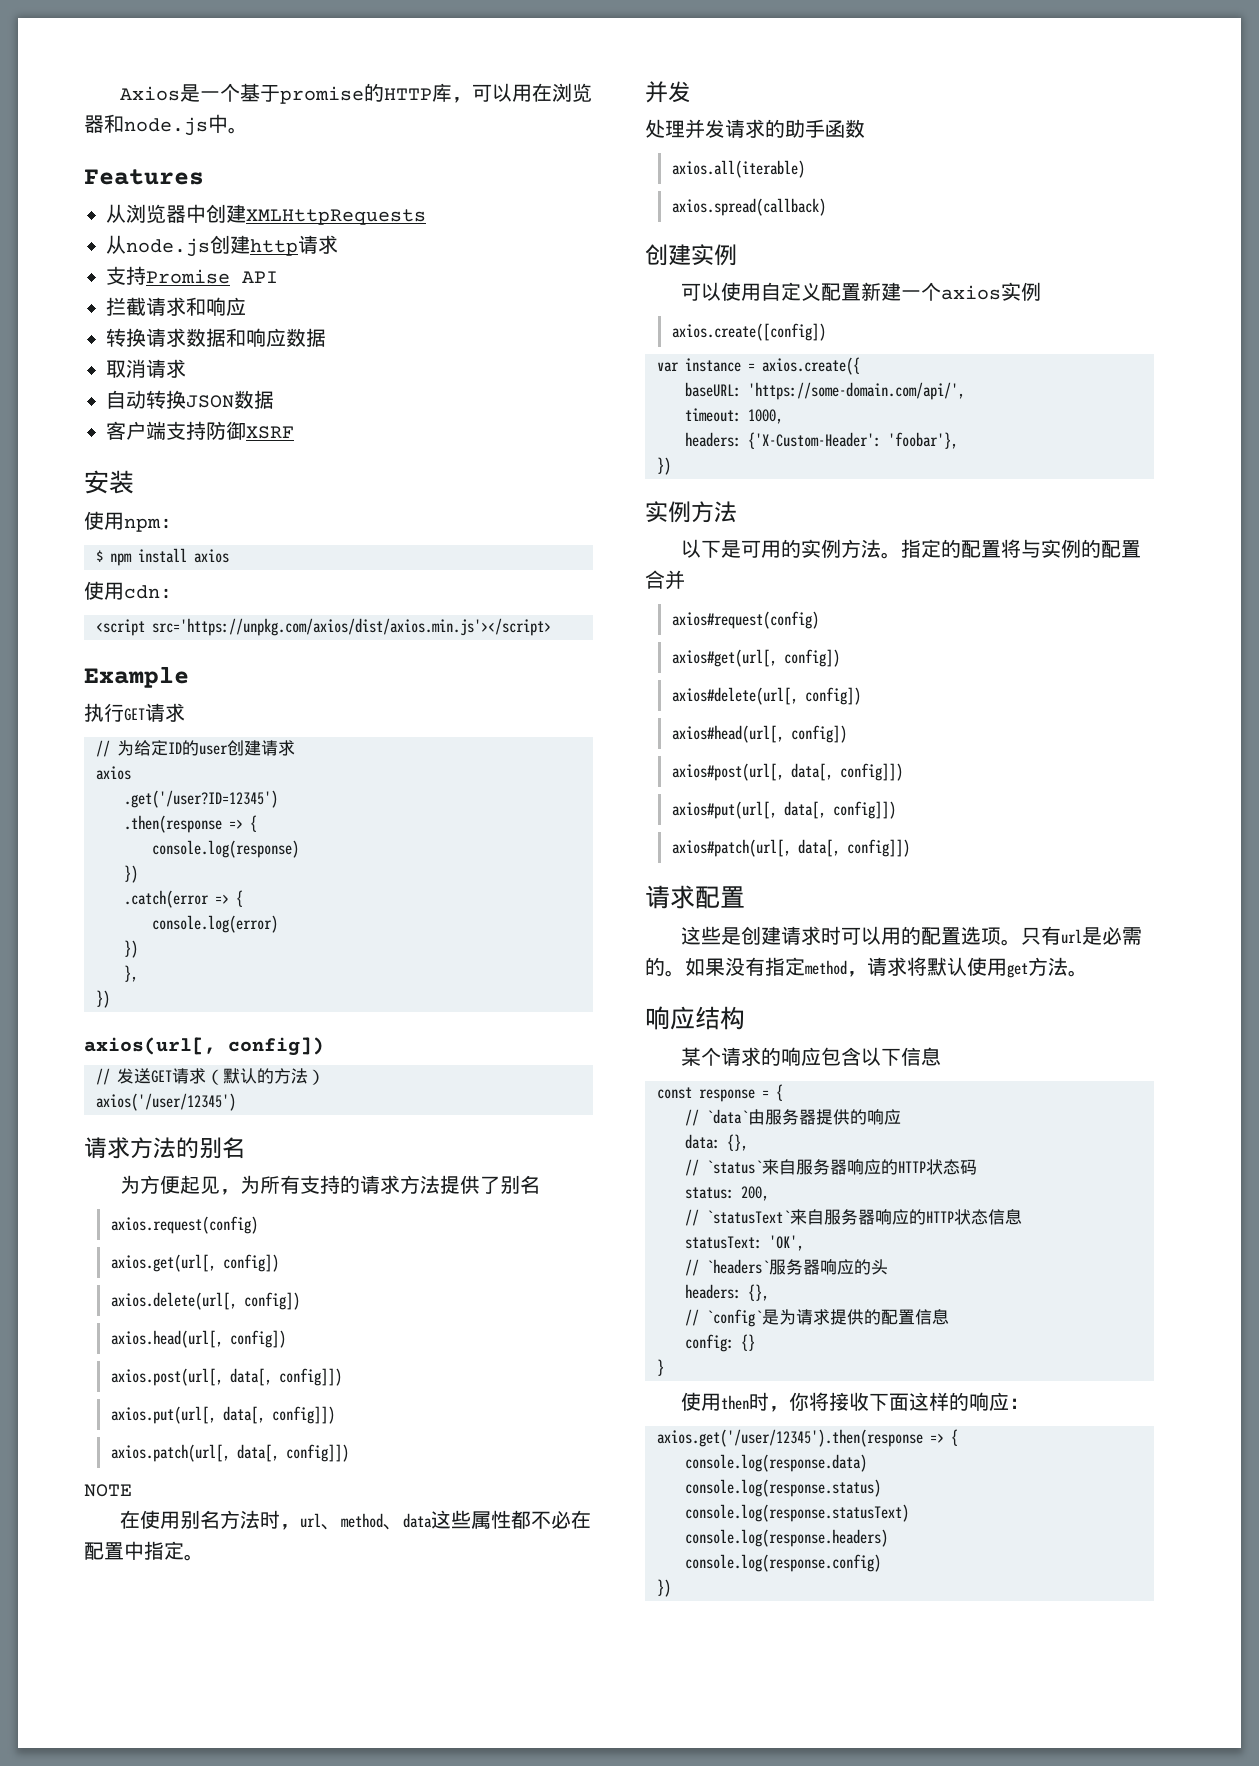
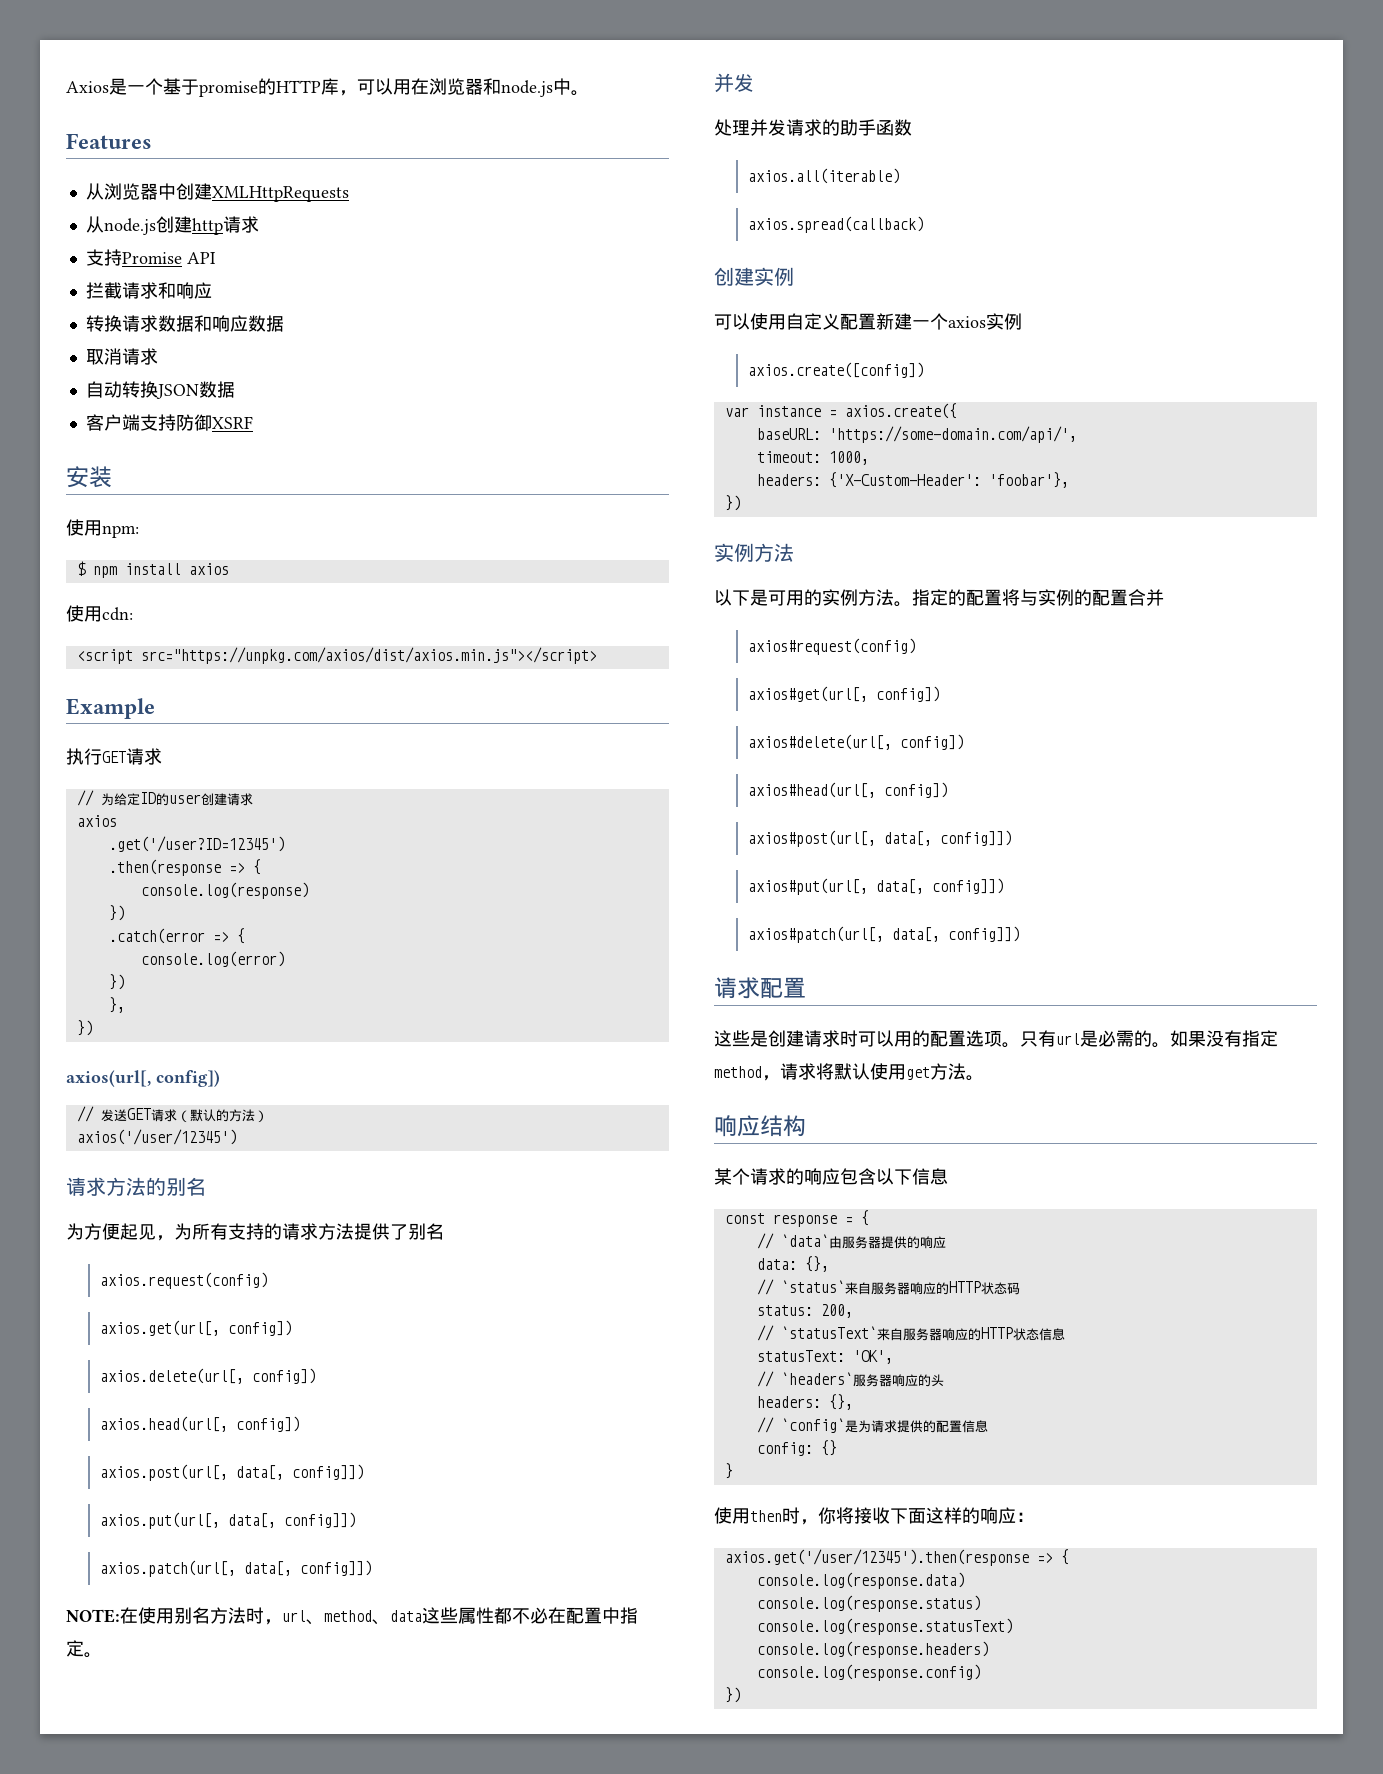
[152,618,551,636] src='https://unpkg.com/axios/dist/axios.min.js'></script> -> [140,647,597,664] src="https://unpkg.com/axios/dist/axios.min.js"></script>
[84,1484,132,1497] NOTE // -> [66,1609,120,1623] NOTE:

